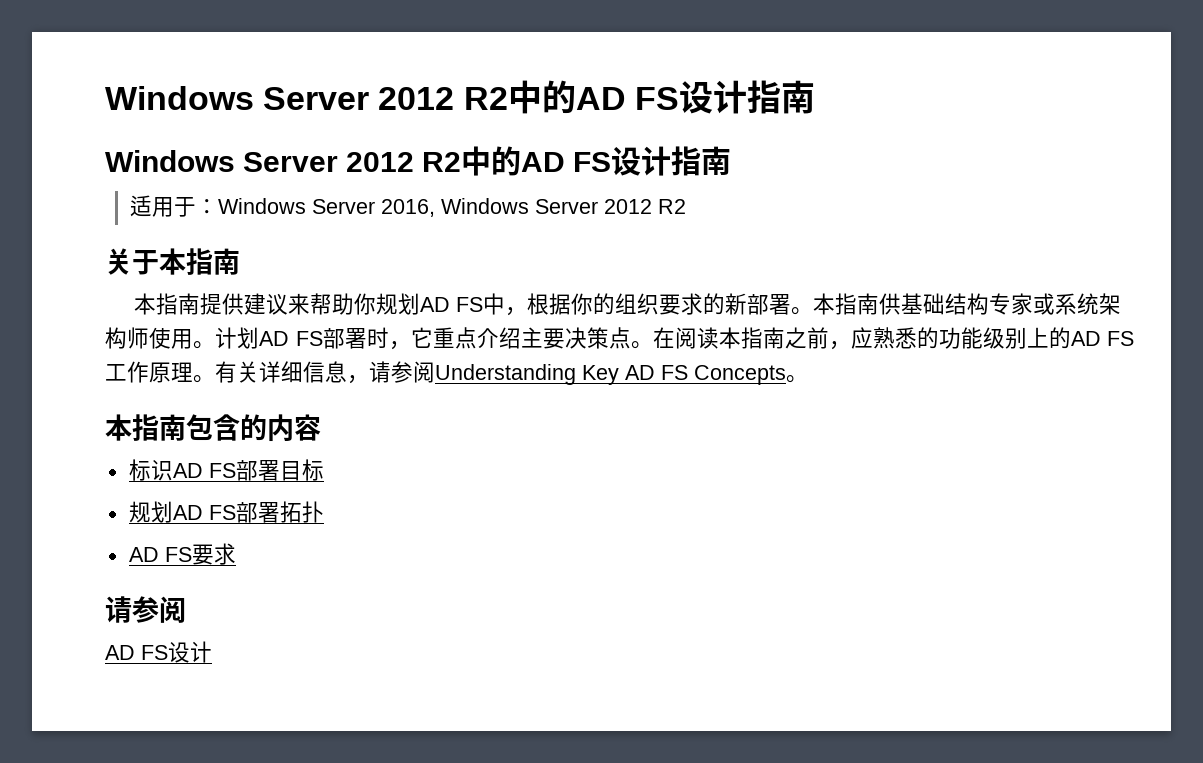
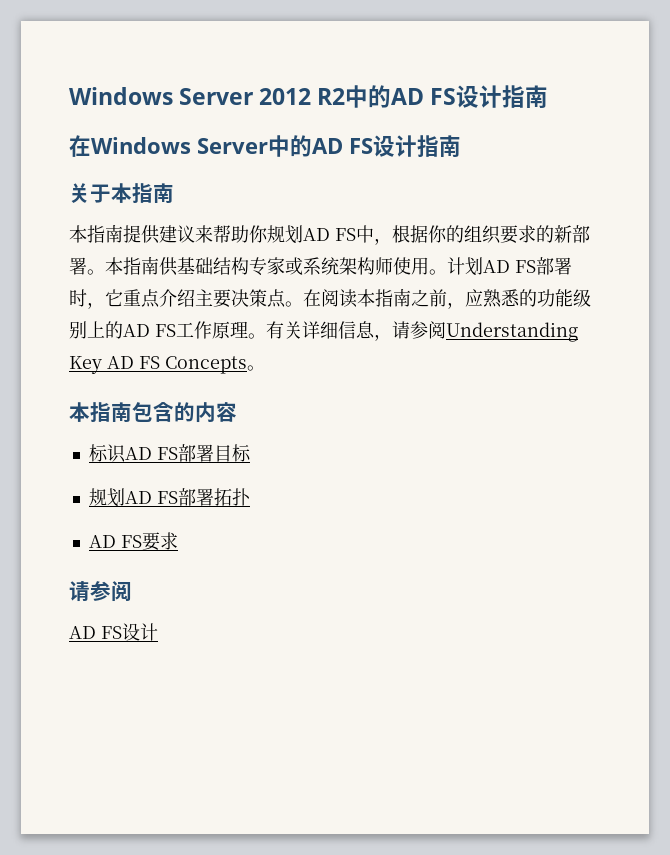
[105,80,815,114] [105,146,732,176] [129,195,686,217] Windows Server 2012 R2中的AD FS设计指南 // Windows Server 2012 R2中的AD FS设计指南 // 适用于：Windows Server 2016, Windows Server 2012 R2 -> [69,85,549,108] [69,135,461,157] Windows Server 2012 R2中的AD FS设计指南 // 在Windows Server中的AD FS设计指南

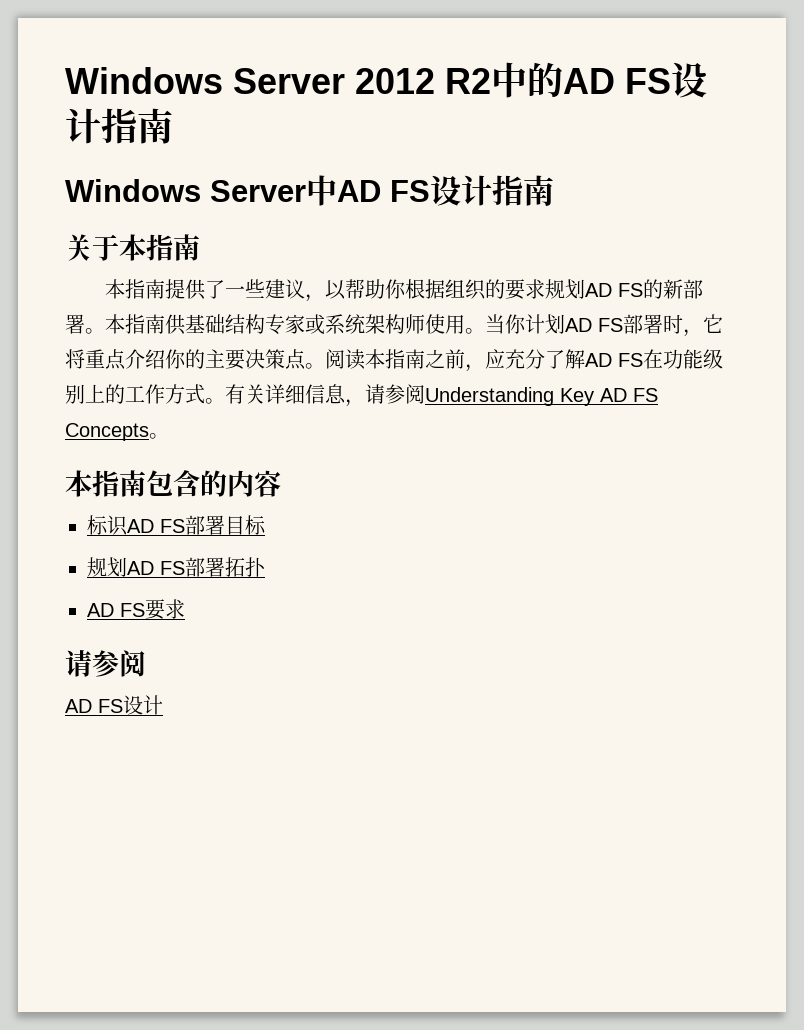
[69,135,91,157] 在 -> (173, 126) none
[290,135,312,157] 的 -> (337, 190) none
[159,225,536,245] 建议来帮助你规划AD FS中，根据你的组织要求 -> [205,279,644,302] 了一些建议，以帮助你根据组织的要求规划AD FS
(447, 272) none -> [485,314,526,334] 当你
(123, 298) none -> [65,349,85,369] 将
(195, 298) none -> [165,349,205,369] 你的
[303,289,321,307] 在 -> (325, 366) none
[483,289,591,308] [69,321,248,339] 熟悉的功能级别上的AD FS工作原理 -> [505,349,723,369] [65,384,205,404] 充分了解AD FS在功能级别上的工作方式

